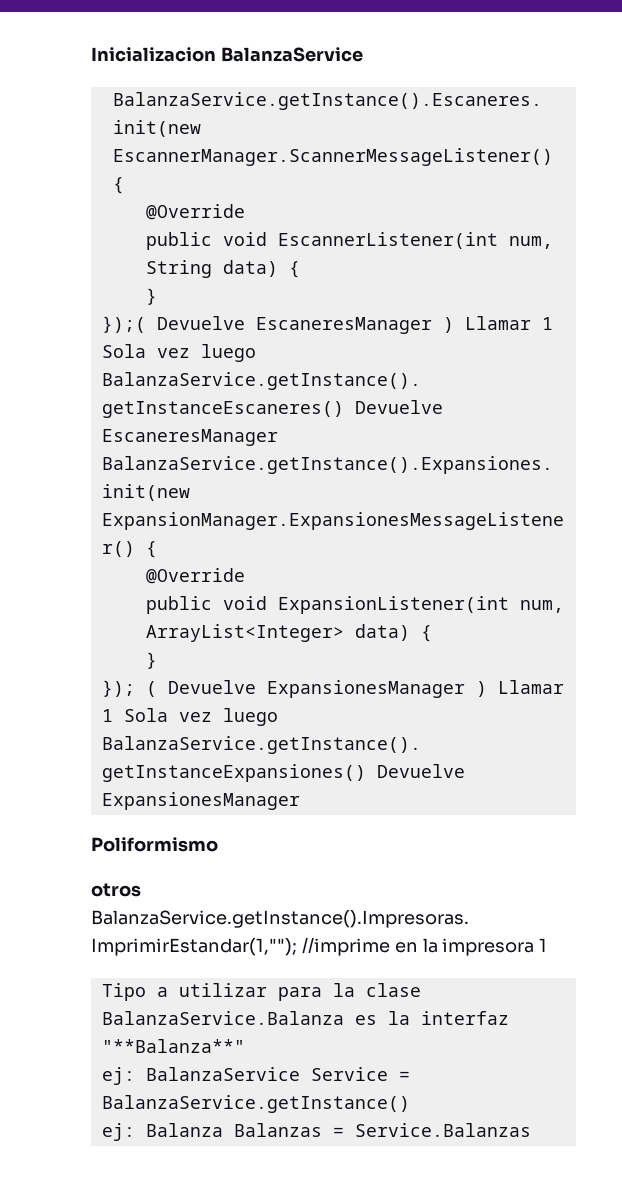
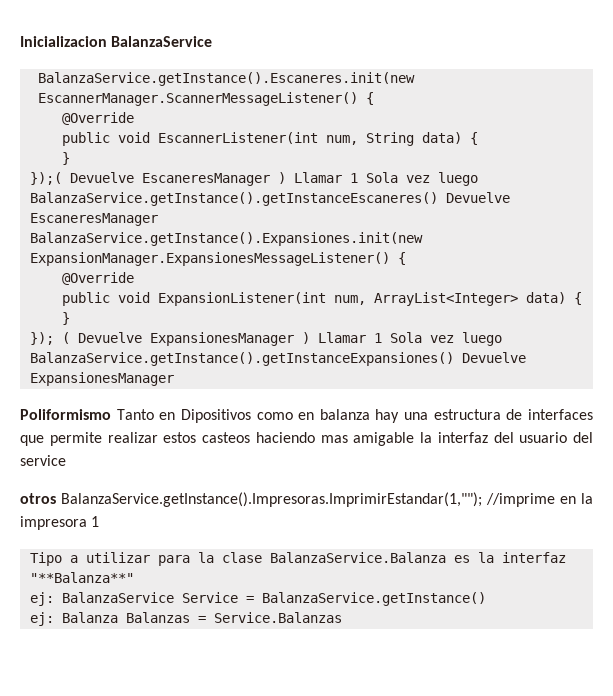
(218, 844) none -> [116,409,593,423] [20,432,593,446] [20,455,66,466] Tanto en Dipositivos como en balanza hay una estructura de interfaces que permite realizar estos casteos haciendo mas amigable la interfaz del usuario del service

